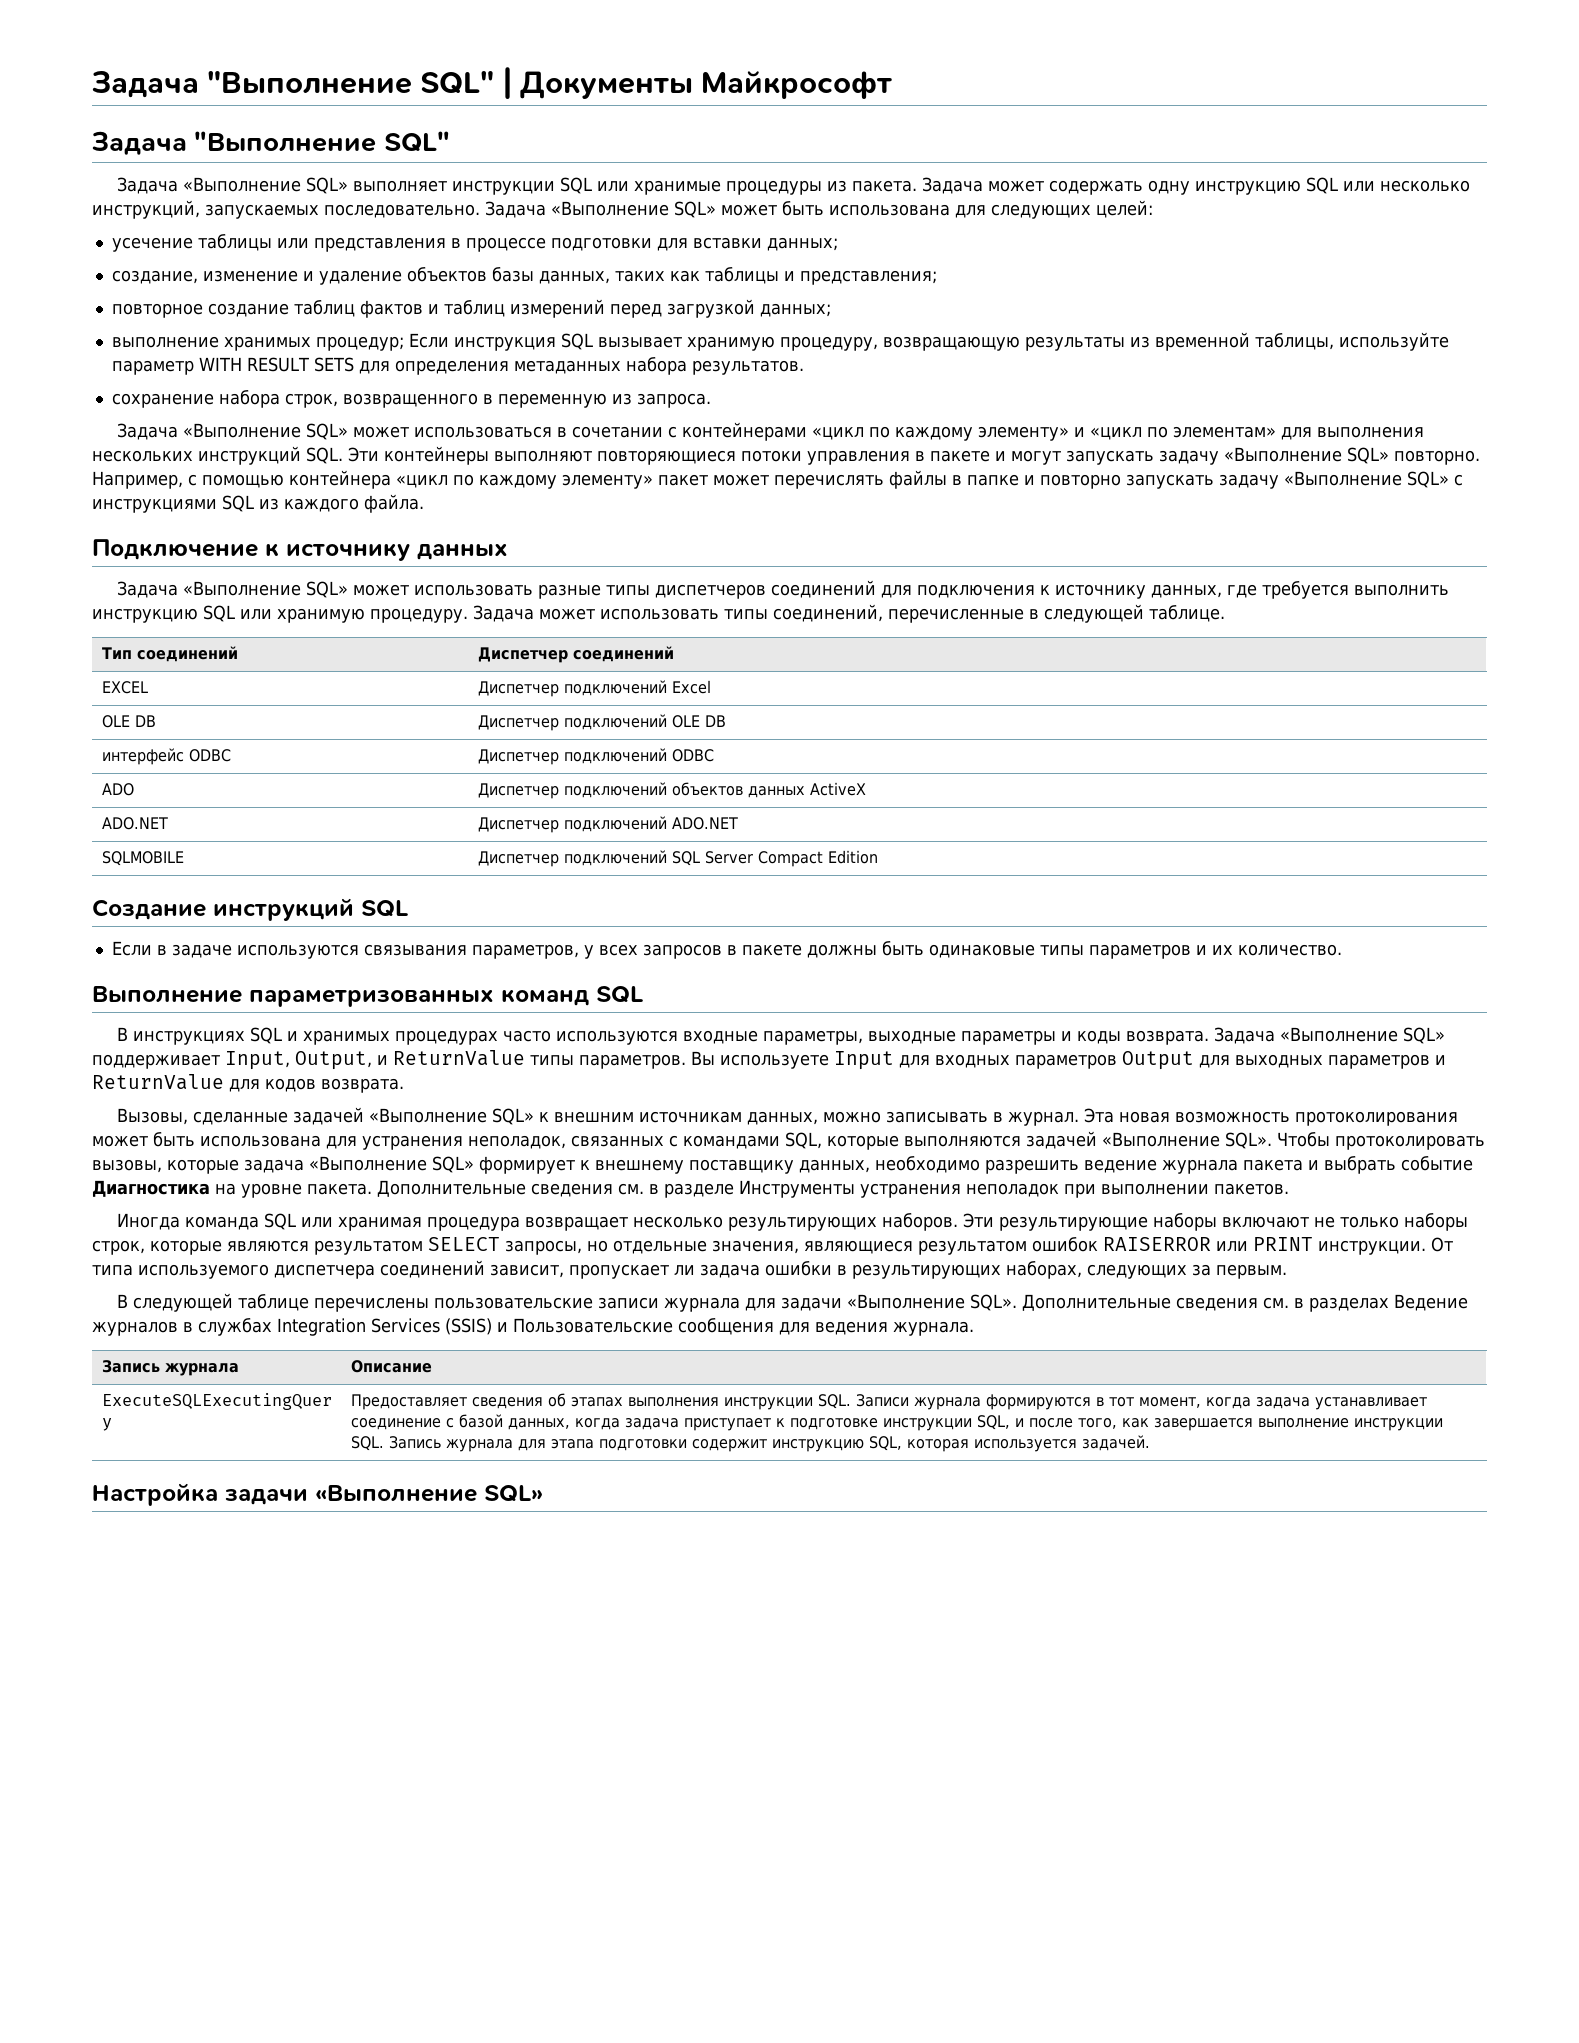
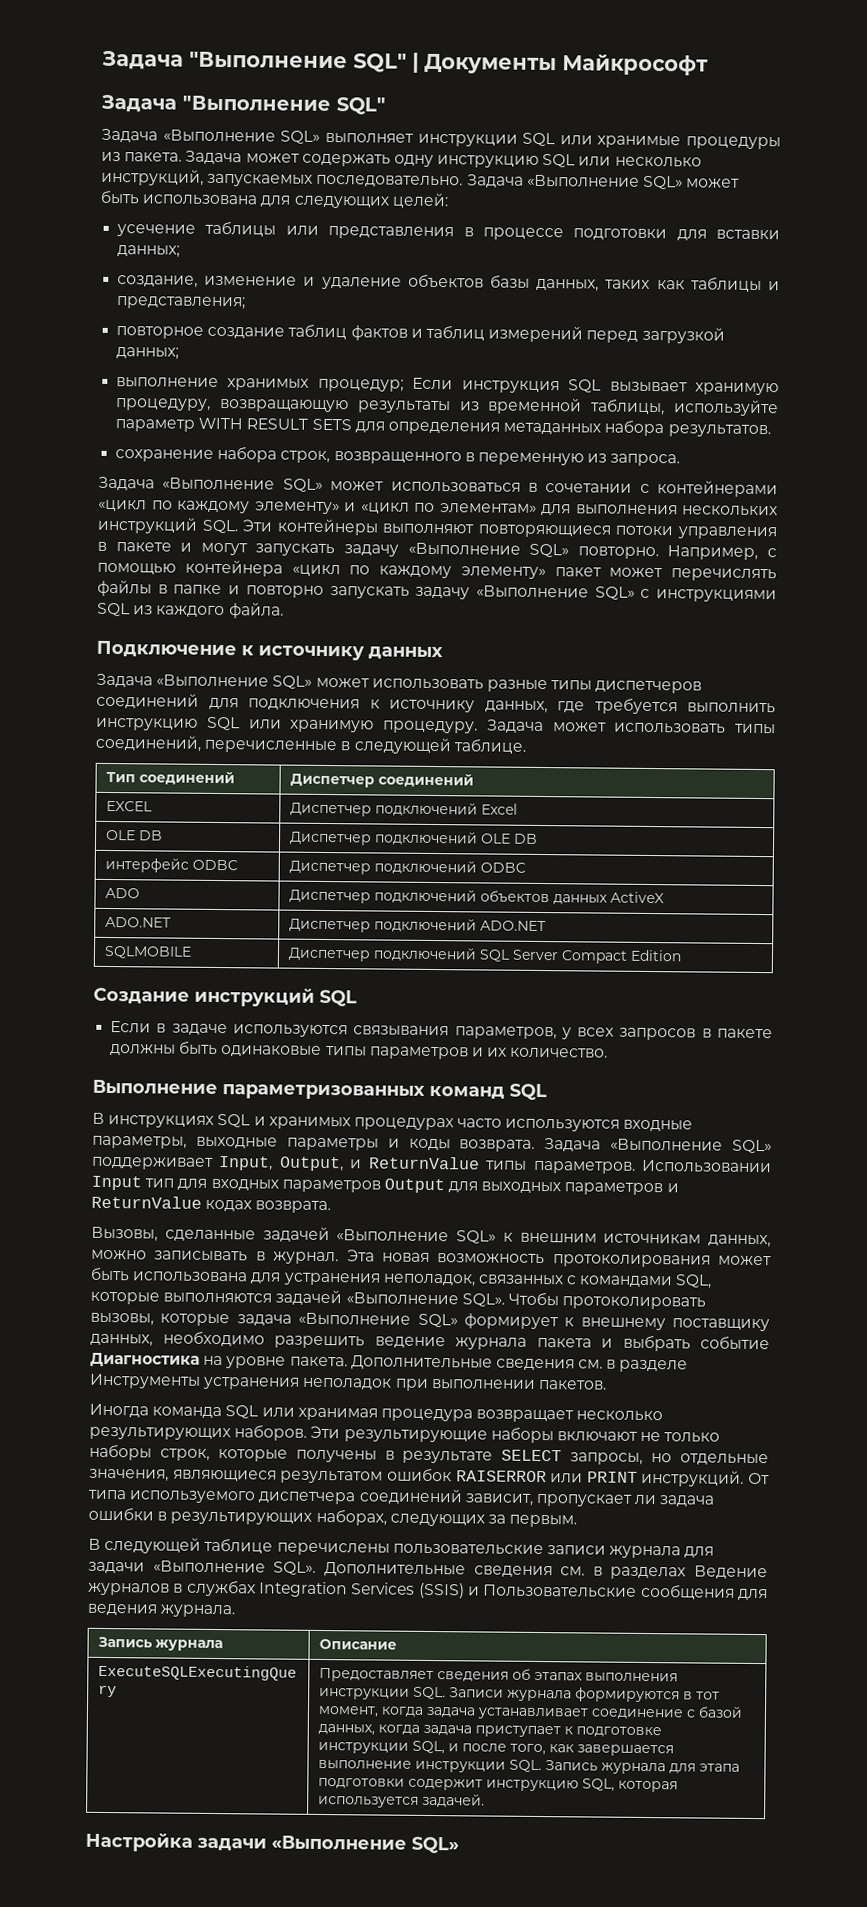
[691,1051,894,1070] Вы используете Input -> [641,1159,773,1174] [91,1175,175,1191] Использовании Input тип
[229,1078,316,1092] для кодов -> [205,1199,253,1212] кодах
[227,1240,423,1255] являются результатом -> [295,1449,494,1464] получены в результате
[1318,1240,1426,1255] инструкции. -> [641,1469,745,1487] инструкций.

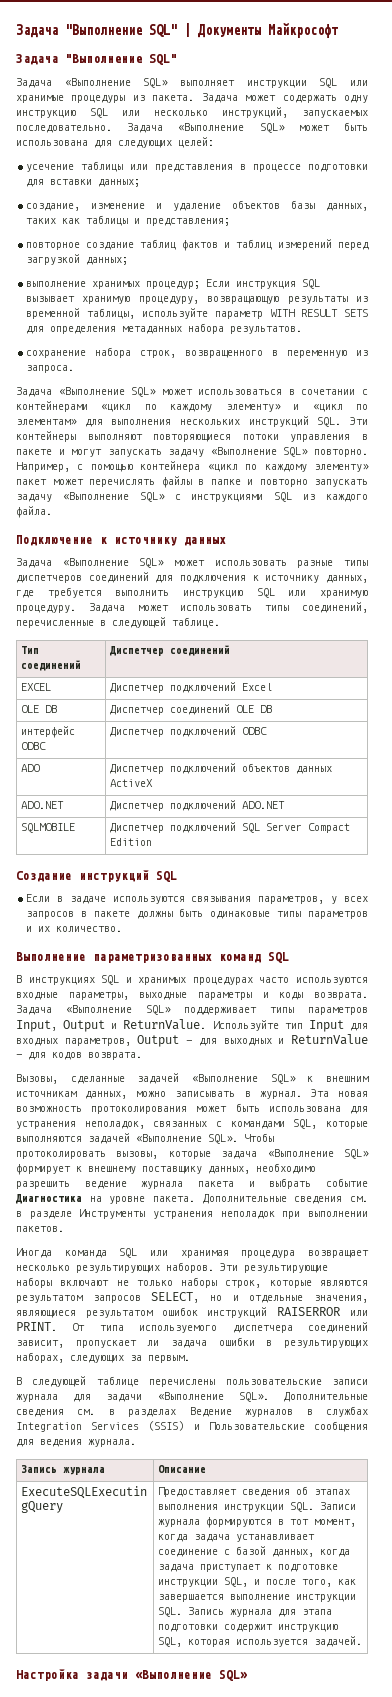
[375,831,479,846] подключений -> [169,704,230,715] соединений
[218,1156,773,1174] [91,1175,679,1196] [91,1195,253,1212] Input, Output, и ReturnValue типы параметров. Использовании Input тип для входных параметров Output для выходных параметров и ReturnValue кодах -> [270,1007,368,1015] [16,1019,369,1032] [16,1034,369,1047] [16,1052,82,1060] типы параметров Input, Output и ReturnValue. Используйте тип Input для входных параметров, Output — для выходных и ReturnValue — для кодов
[295,1449,673,1465] получены в результате SELECT запросы, но -> [319,1280,368,1286] [16,1292,239,1303] являются результатом запросов SELECT, но и
(452, 1474) none -> [207,1307,268,1318] инструкций
[586,1469,745,1487] PRINT инструкций. -> [16,1322,57,1331] PRINT.

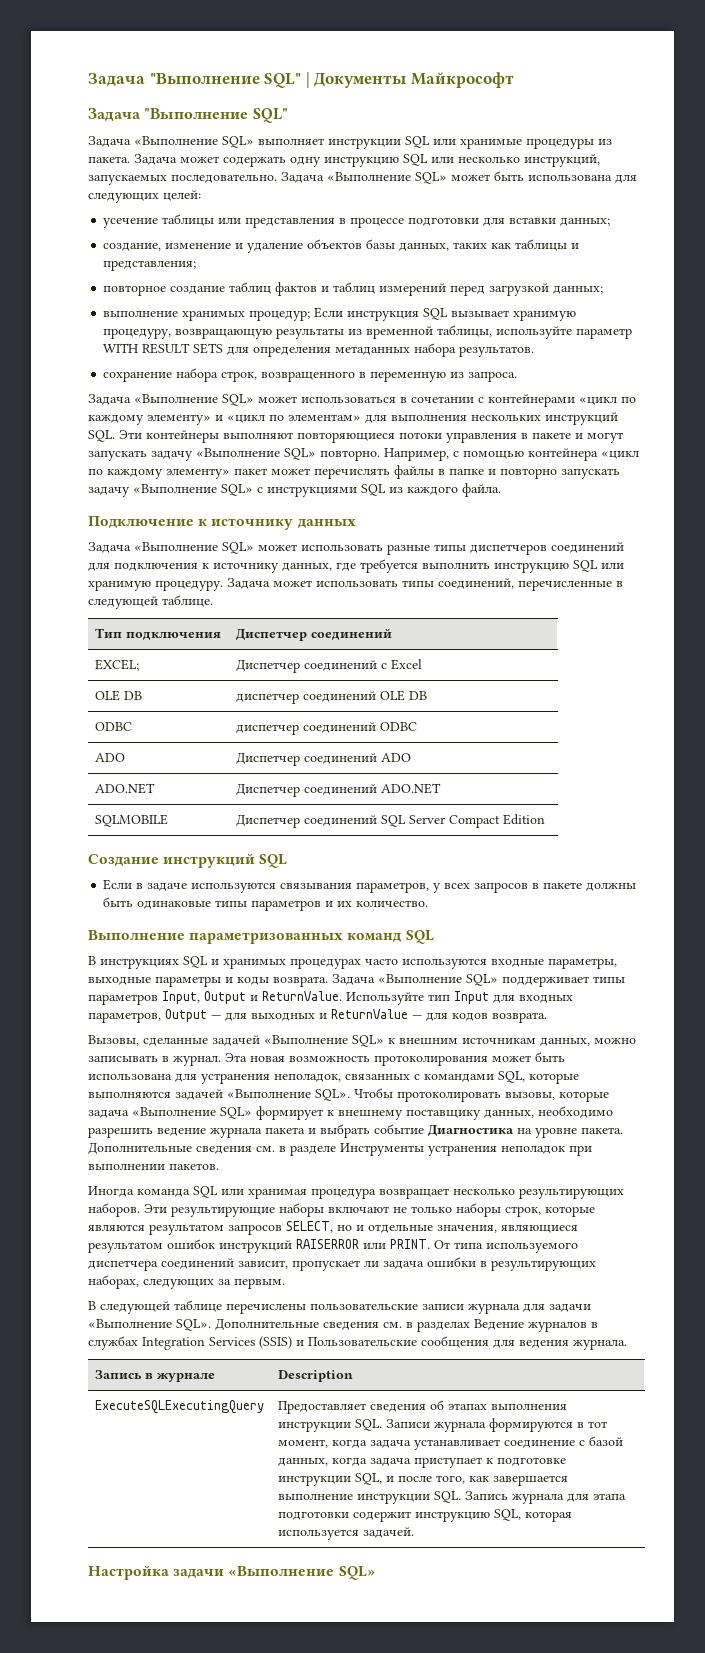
[20,660,81,671] соединений -> [125,632,221,641] подключения
[20,683,51,691] [109,682,236,693] EXCEL | Диспетчер подключений -> [94,659,139,671] [235,659,387,673] EXCEL; | Диспетчер соединений с
[109,705,164,715] Диспетчер -> [235,693,299,704] диспетчер
[20,726,75,738] интерфейс -> (427, 695) none
[109,726,236,737] Диспетчер подключений -> [235,722,376,735] диспетчер соединений
[169,763,332,774] [109,779,153,787] подключений объектов данных ActiveX -> [303,753,411,764] соединений ADO
[169,800,236,811] подключений -> [303,784,377,795] соединений
[169,822,236,833] подключений -> [303,815,377,826] соединений
[62,1467,105,1475] [157,1465,206,1473] журнала | Описание -> [144,1373,215,1382] [277,1370,353,1382] в журнале | Description

